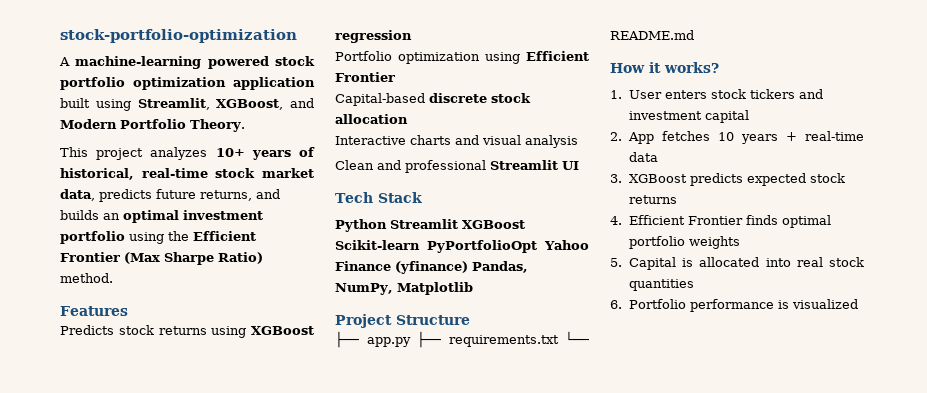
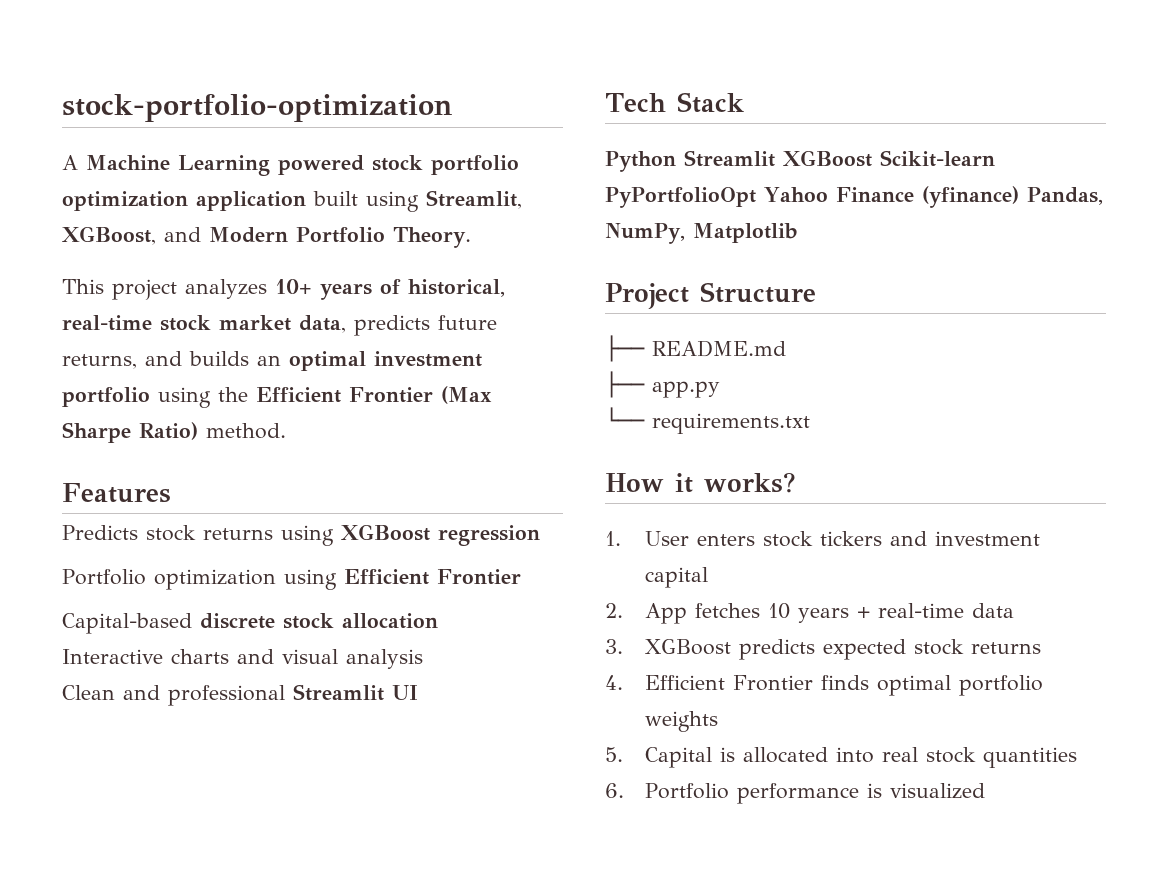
[75,56,202,69] machine-learning -> [86,155,270,176] Machine Learning
(470, 320) none -> [605,335,786,362] // ├── README.md
[417,331,441,348] ├── -> [605,407,645,428] // └──
[565,331,589,344] [610,30,694,40] └── README.md -> (810, 423) none

